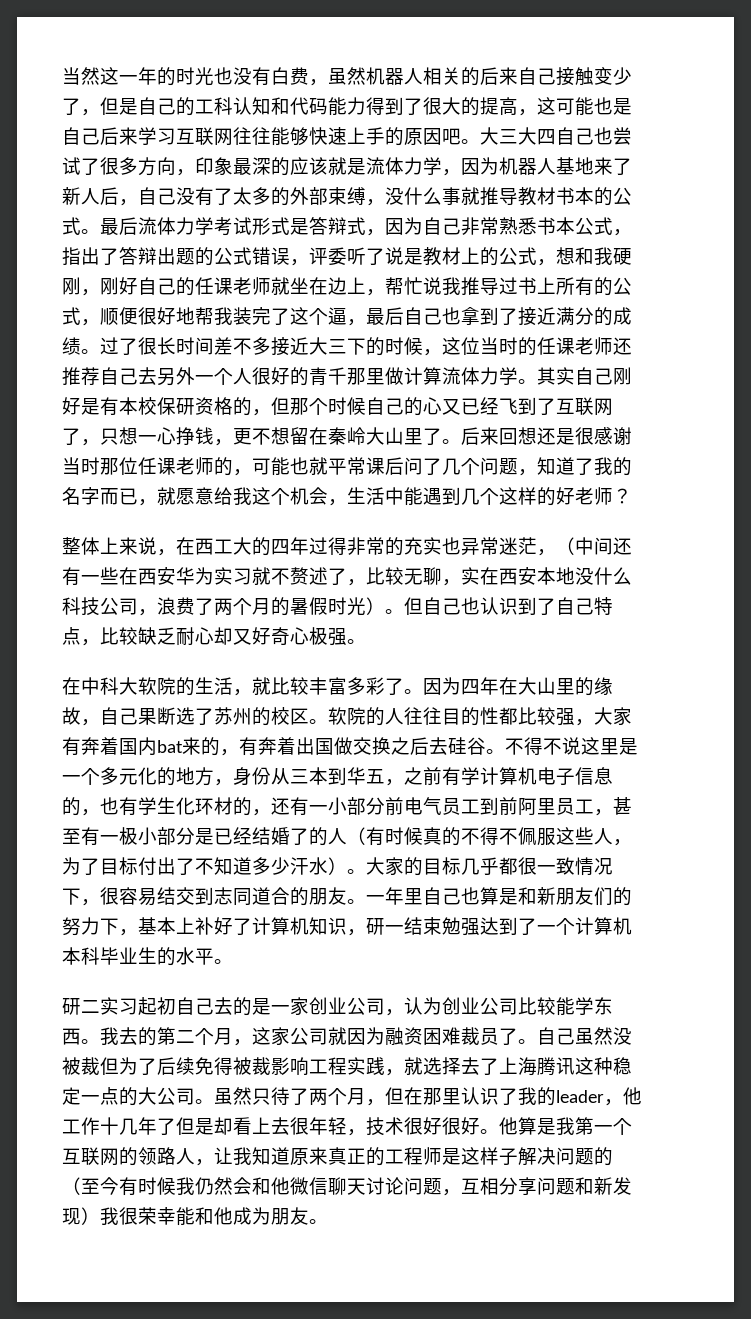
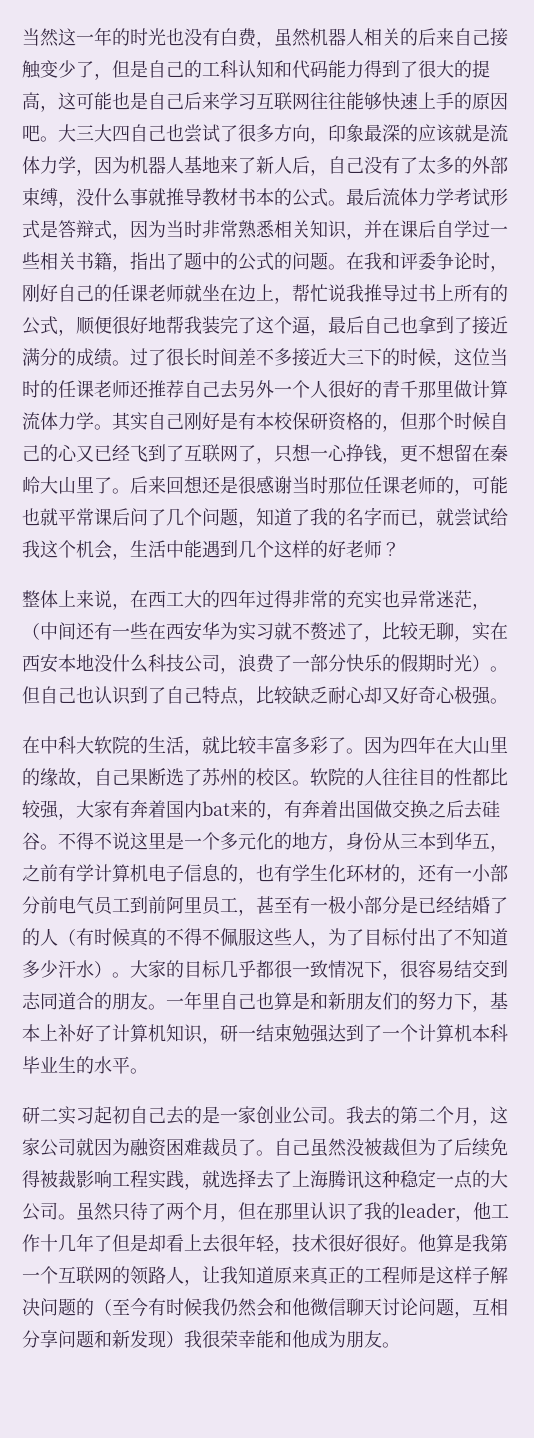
[423,217,461,235] 自己 -> [166,220,202,238] 当时
[537,217,632,236] [62,247,632,266] [62,277,81,295] 书本公式，指出了答辩出题的公式错误，评委听了说是教材上的公式，想和我硬刚 -> [274,220,508,240] [22,252,490,272] 相关知识，并在课后自学过一些相关书籍，指出了题中的公式的问题。在我和评委争论时
[176,487,214,505] 愿意 -> [454,508,490,527] 尝试
[214,597,328,616] 两个月的暑假 -> [292,654,436,672] 一部分快乐的假期
[385,997,613,1016] [62,1028,81,1045] ，认为创业公司比较能学东西 -> (328, 1115) none

